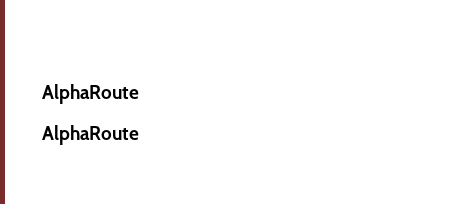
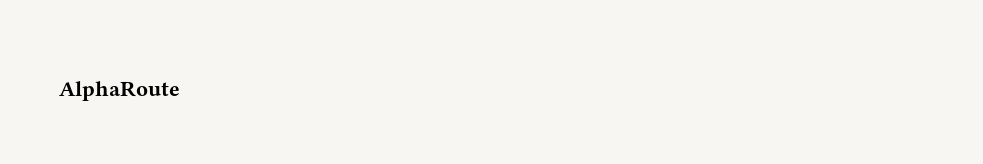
[42,84,139,104] [42,125,139,145] AlphaRoute // AlphaRoute -> [59,81,180,101] AlphaRoute

